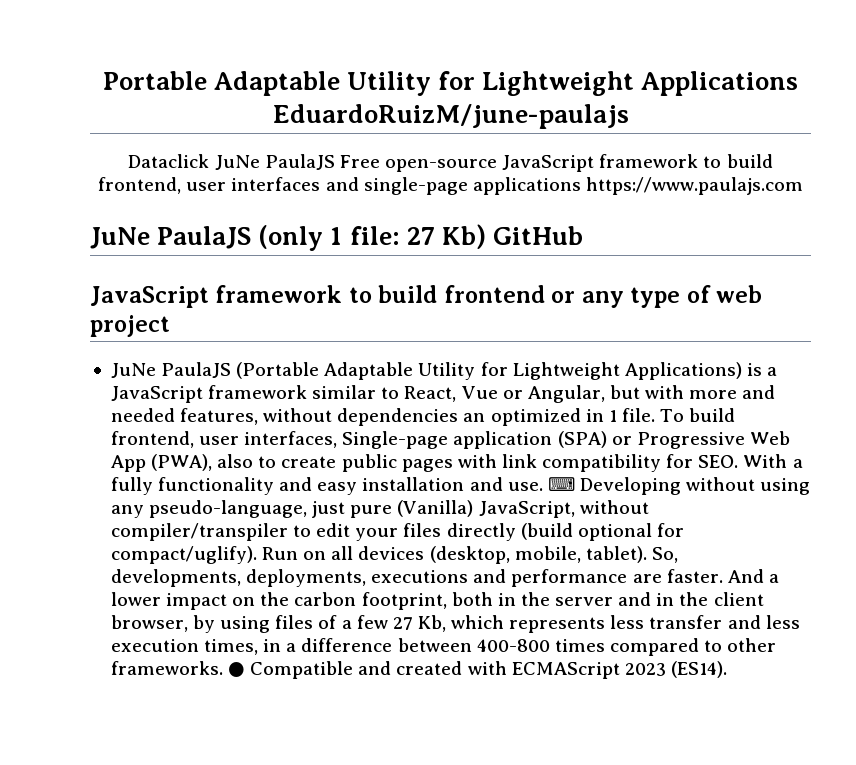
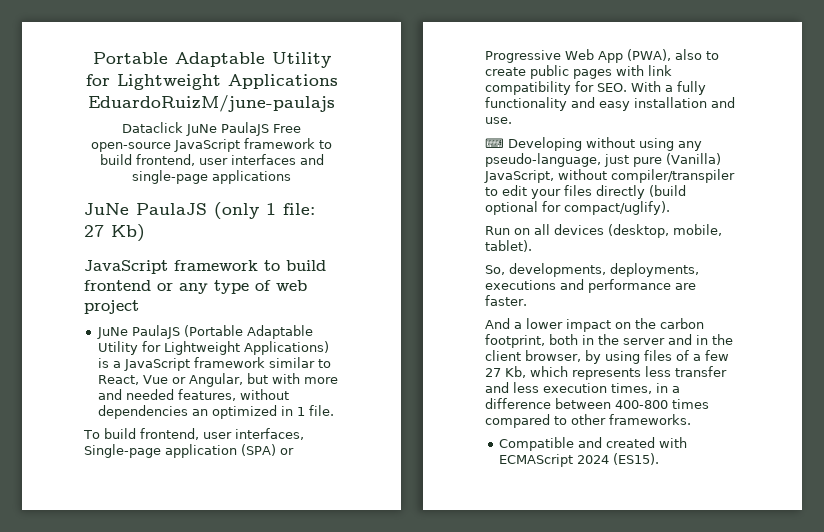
[585,177,803,195] https://www.paulajs.com -> (291, 177) none
[493,226,584,245] GitHub -> (145, 233) none
(655, 415) none -> (334, 410) //
(543, 486) none -> (512, 120) //
(257, 555) none -> (670, 208) //
(647, 554) none -> (532, 246) //
(723, 576) none -> (527, 300) //
[228,662,246,677] ● -> (691, 419) //
[624,661,727,678] 2023 (ES14). -> [576,453,659,465] 2024 (ES15).

